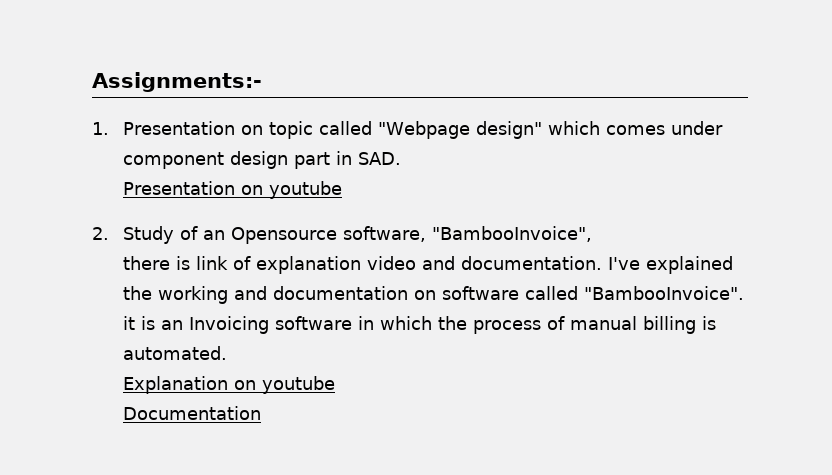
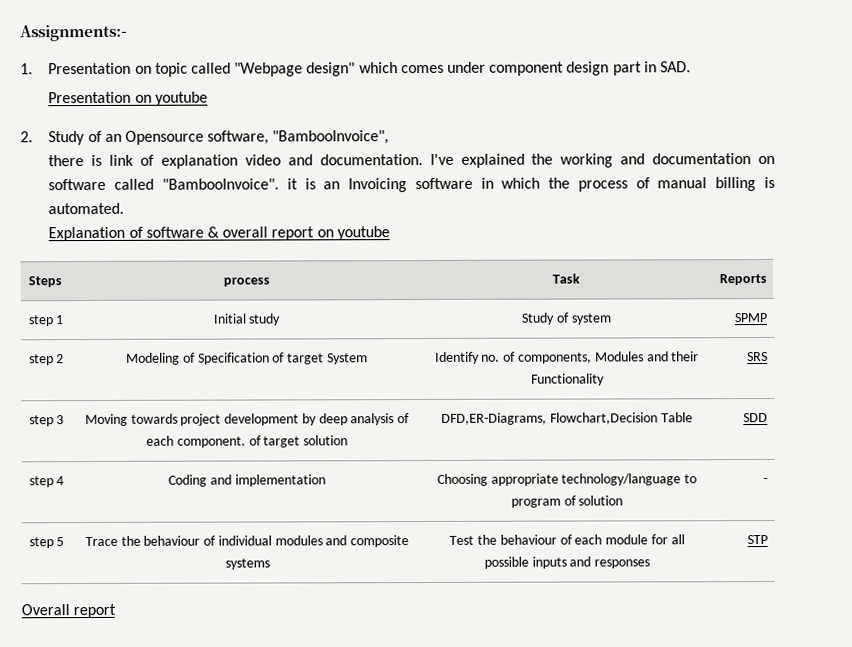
[234,376,336,394] [123,406,262,420] on youtube // Documentation -> [128,226,390,241] [27,276,62,288] [222,277,270,287] [552,273,580,284] [718,273,767,286] [27,315,65,327] [212,313,282,326] [521,312,612,325] [733,312,767,323] [28,354,65,366] [126,352,368,365] [434,351,700,364] [530,373,605,386] [746,351,768,362] [28,415,65,427] [84,413,411,427] [145,435,349,448] [441,412,693,425] [742,412,768,423] [28,476,65,488] [168,474,326,487] [436,473,698,486] [510,495,624,508] [762,477,768,484] [28,537,65,549] [84,535,410,548] [224,558,270,570] [449,534,685,545] [483,556,651,569] [746,534,768,545] [21,603,117,619] of software & overall report on youtube // Steps | process | Task | Reports // step 1 | Initial study | Study of system | SPMP // step 2 | Modeling of Specification of target System | Identify no. of components, Modules and their Functionality | SRS // step 3 | Moving towards project development by deep analysis of each component. of target solution | DFD,ER-Diagrams, Flowchart,Decision Table | SDD // step 4 | Coding and implementation | Choosing appropriate technology/language to program of solution | - // step 5 | Trace the behaviour of individual modules and composite systems | Test the behaviour of each module for all possible inputs and responses | STP // Overall report

